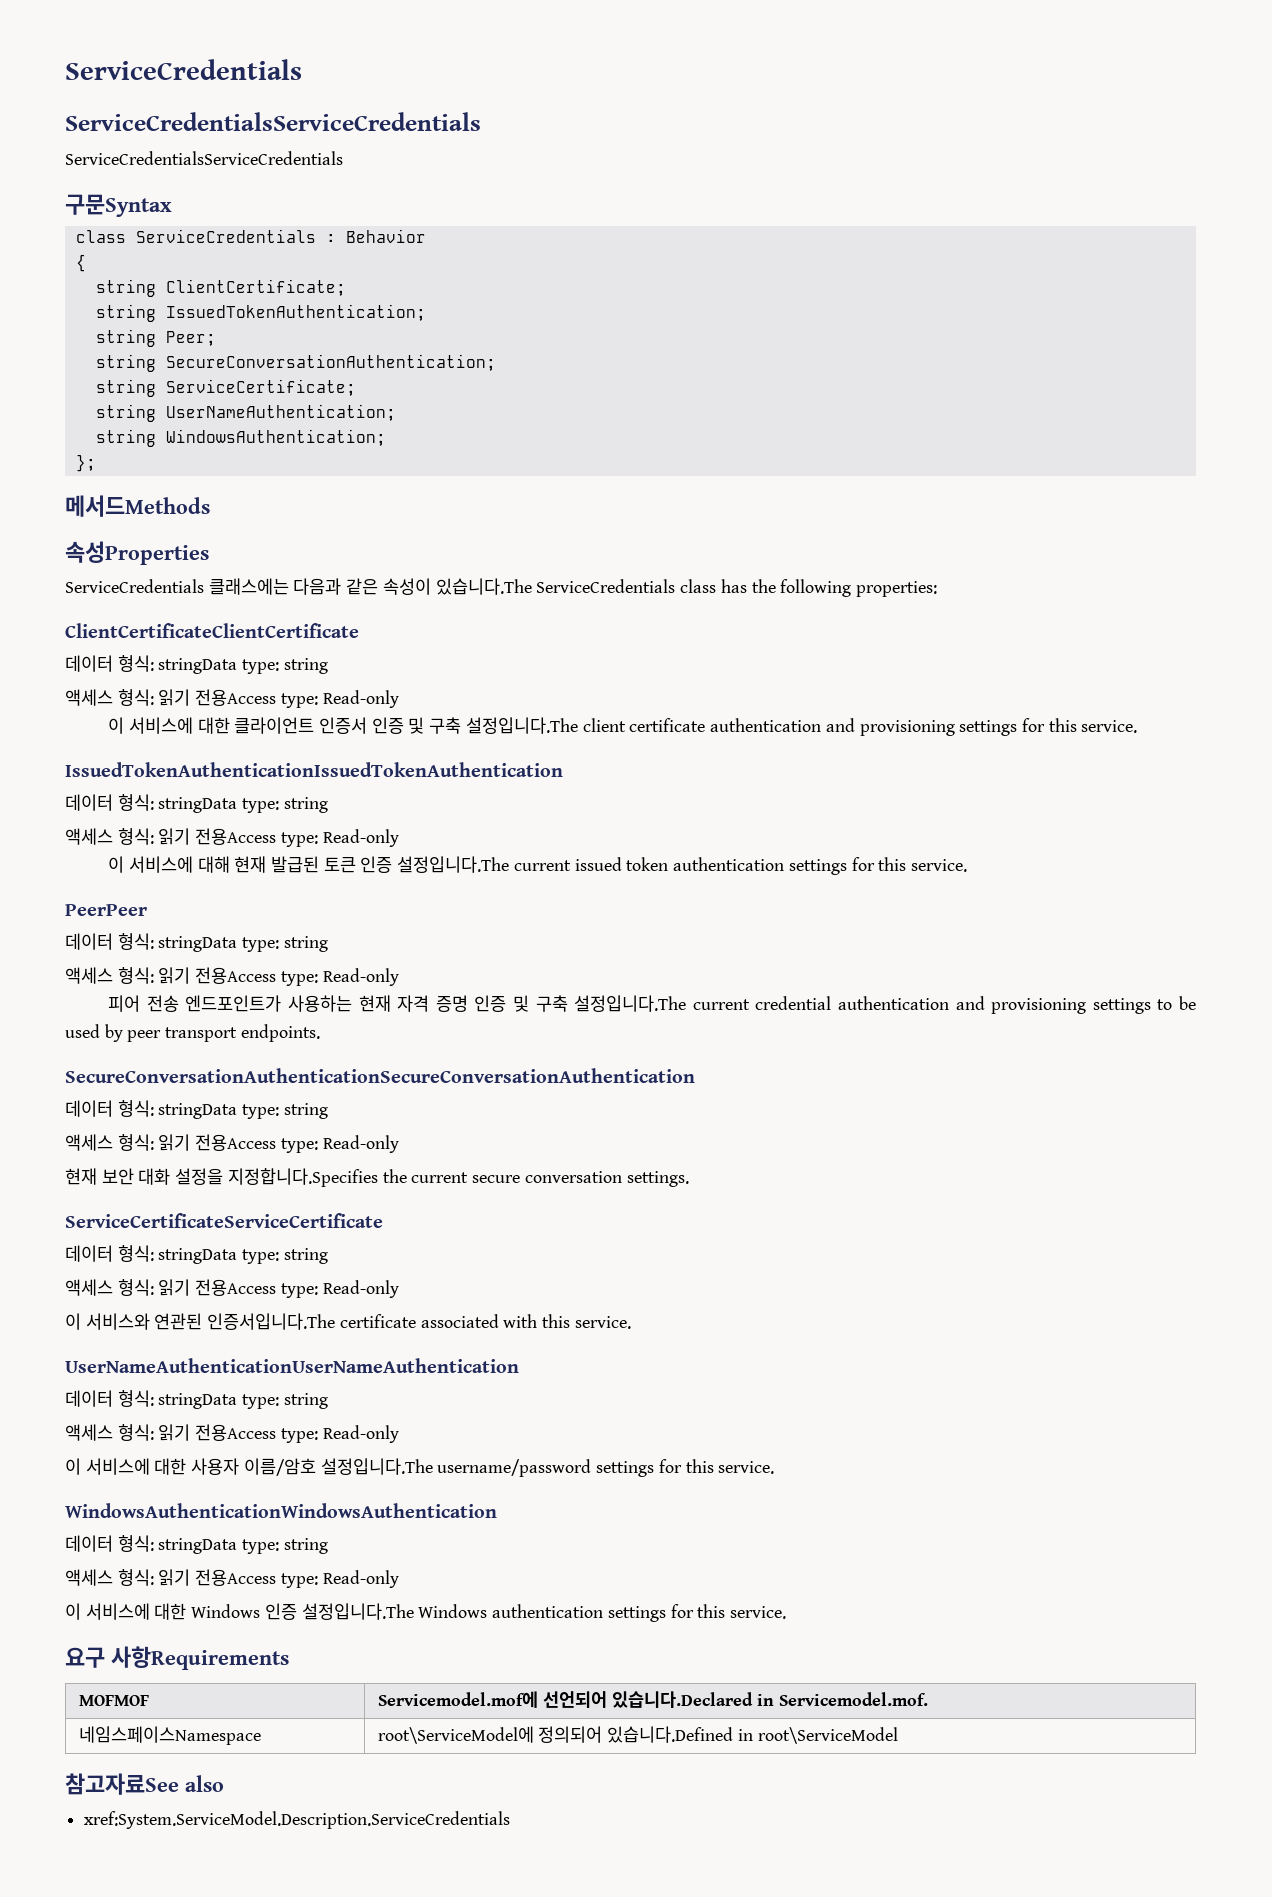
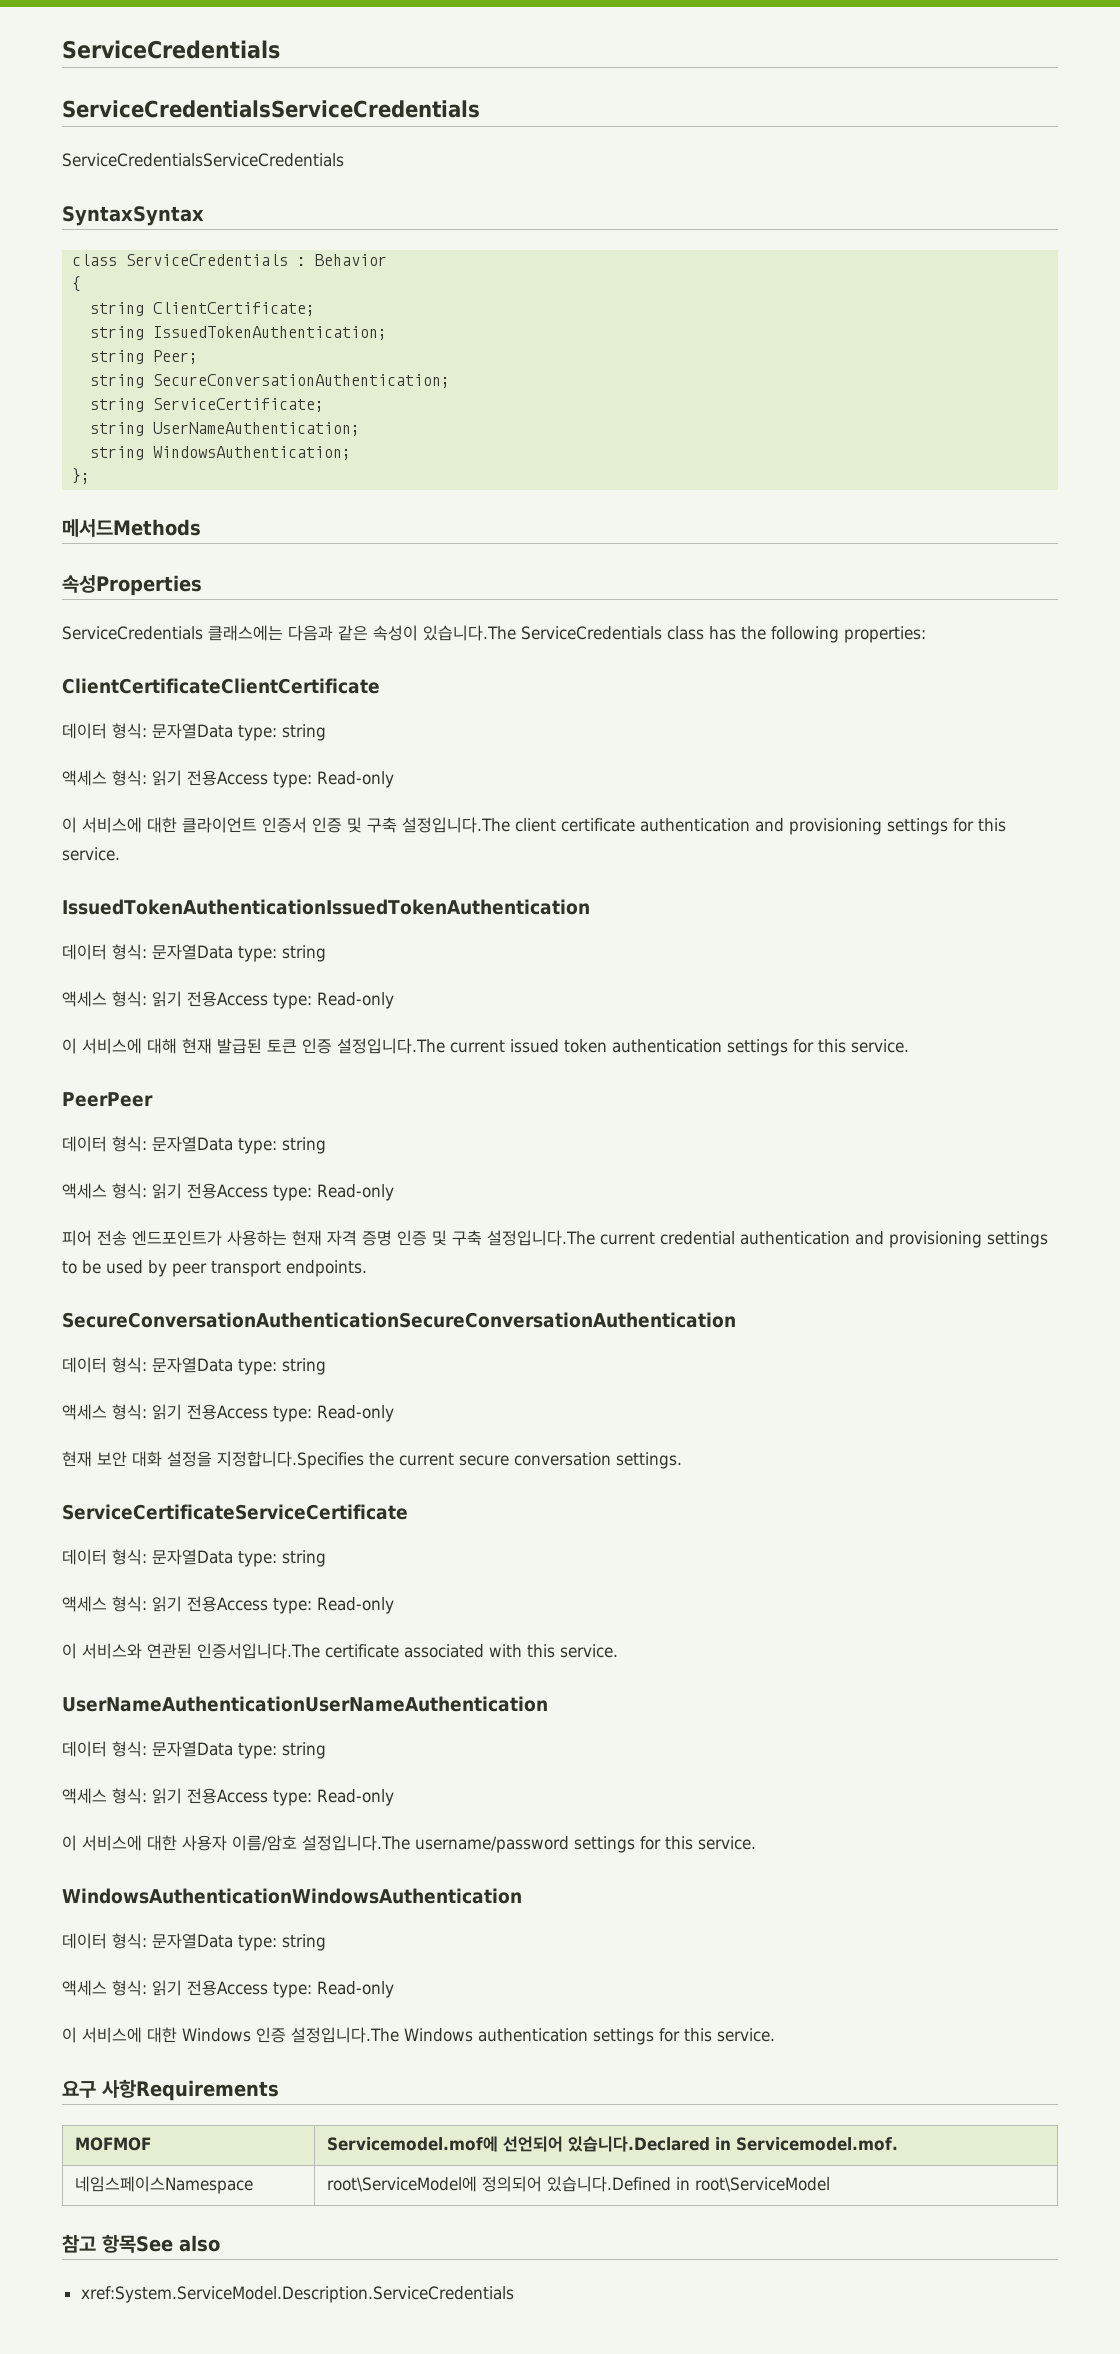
[65,194,172,217] 구문Syntax -> [62,206,204,226] SyntaxSyntax
[158,658,238,674] stringData -> [152,723,233,739] 문자열Data
[158,797,238,813] stringData -> [152,944,233,960] 문자열Data
[158,936,238,952] stringData -> [152,1136,233,1152] 문자열Data
[158,1103,238,1119] stringData -> [152,1357,233,1373] 문자열Data
[158,1248,238,1264] stringData -> [152,1549,233,1565] 문자열Data
[158,1393,238,1409] stringData -> [152,1741,233,1757] 문자열Data
[158,1538,238,1554] stringData -> [152,1933,233,1949] 문자열Data
[65,1773,179,1795] 참고자료See -> [62,2234,173,2253] 참고 항목See

